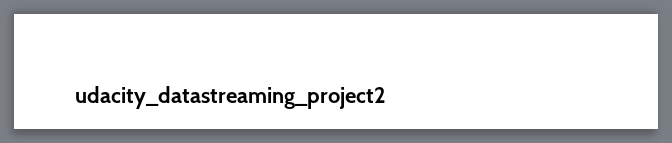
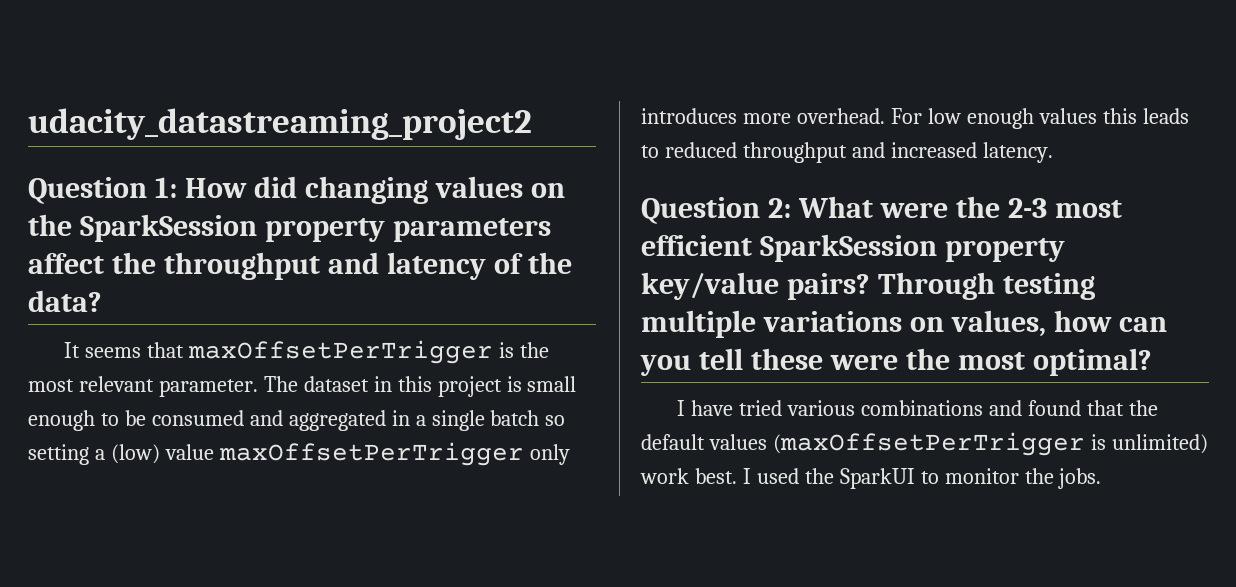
(386, 97) none -> [28,176,565,204] [28,214,551,242] [28,252,572,280] [28,290,102,312] [64,340,549,364] [28,376,577,397] [28,410,566,431] [28,442,570,466] [641,108,1189,129] [641,142,1053,163] [641,196,1122,224] [641,234,1065,262] [641,272,1095,300] [641,310,1167,338] [640,348,1152,376] [677,400,1158,416] [641,432,1208,456] [640,468,1102,489] // Question 1: How did changing values on the SparkSession property parameters affect the throughput and latency of the data? // It seems that maxOffsetPerTrigger is the most relevant parameter. The dataset in this project is small enough to be consumed and aggregated in a single batch so setting a (low) value maxOffsetPerTrigger only introduces more overhead. For low enough values this leads to reduced throughput and increased latency. // Question 2: What were the 2-3 most efficient SparkSession property key/value pairs? Through testing multiple variations on values, how can you tell these were the most optimal? // I have tried various combinations and found that the default values (maxOffsetPerTrigger is unlimited) work best. I used the SparkUI to monitor the jobs.

